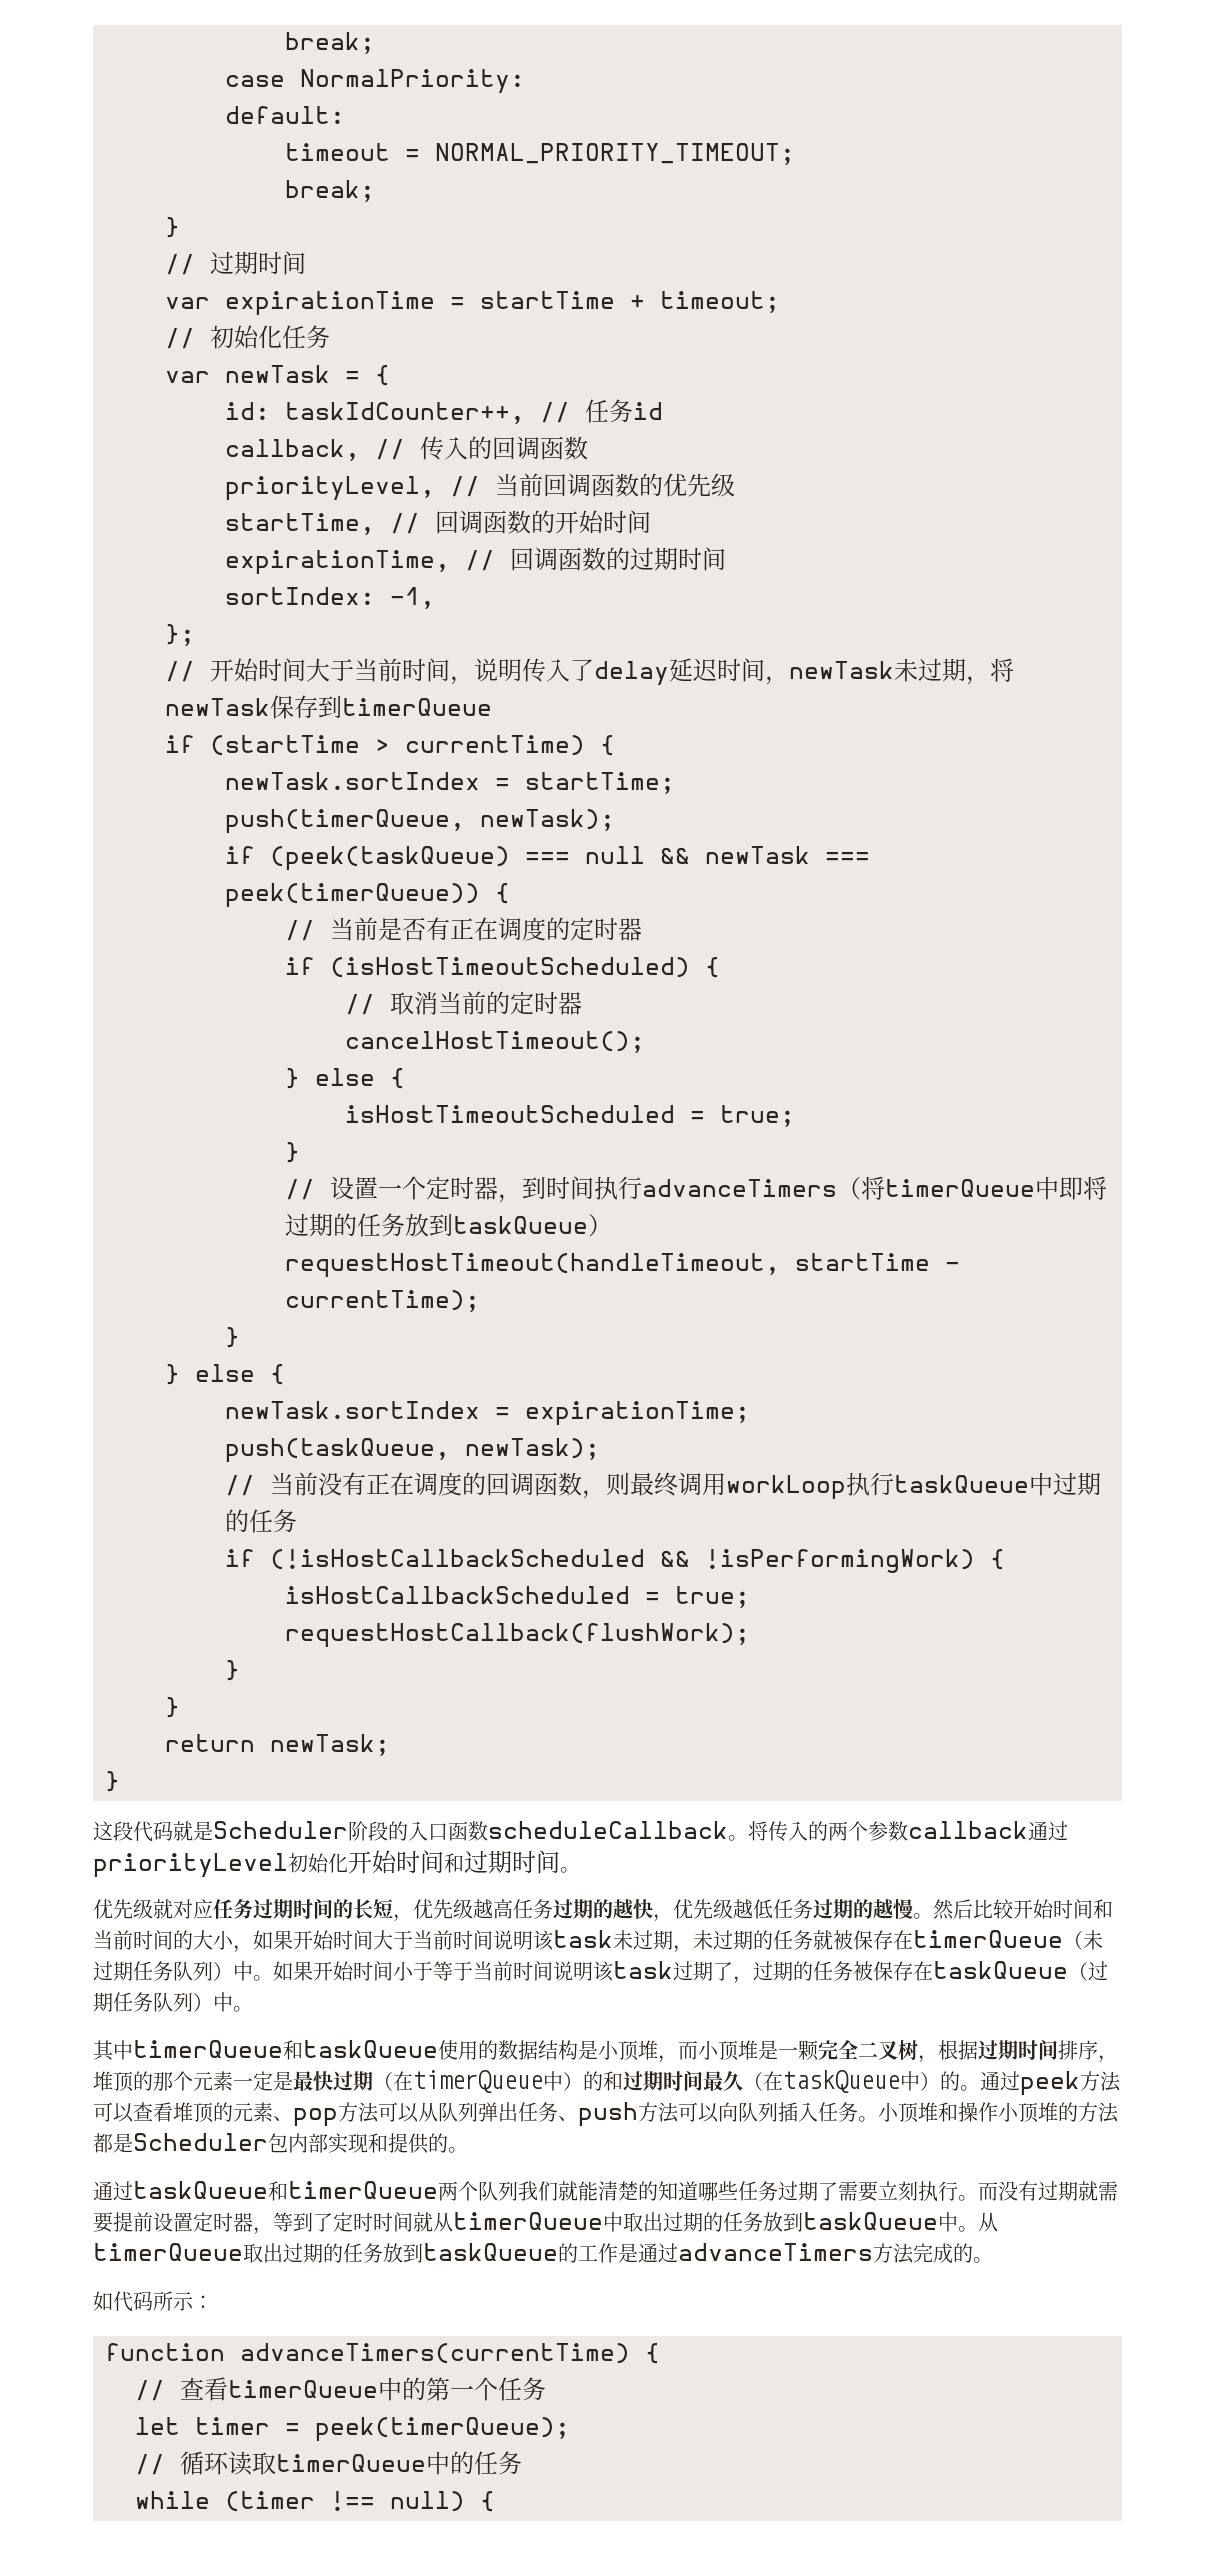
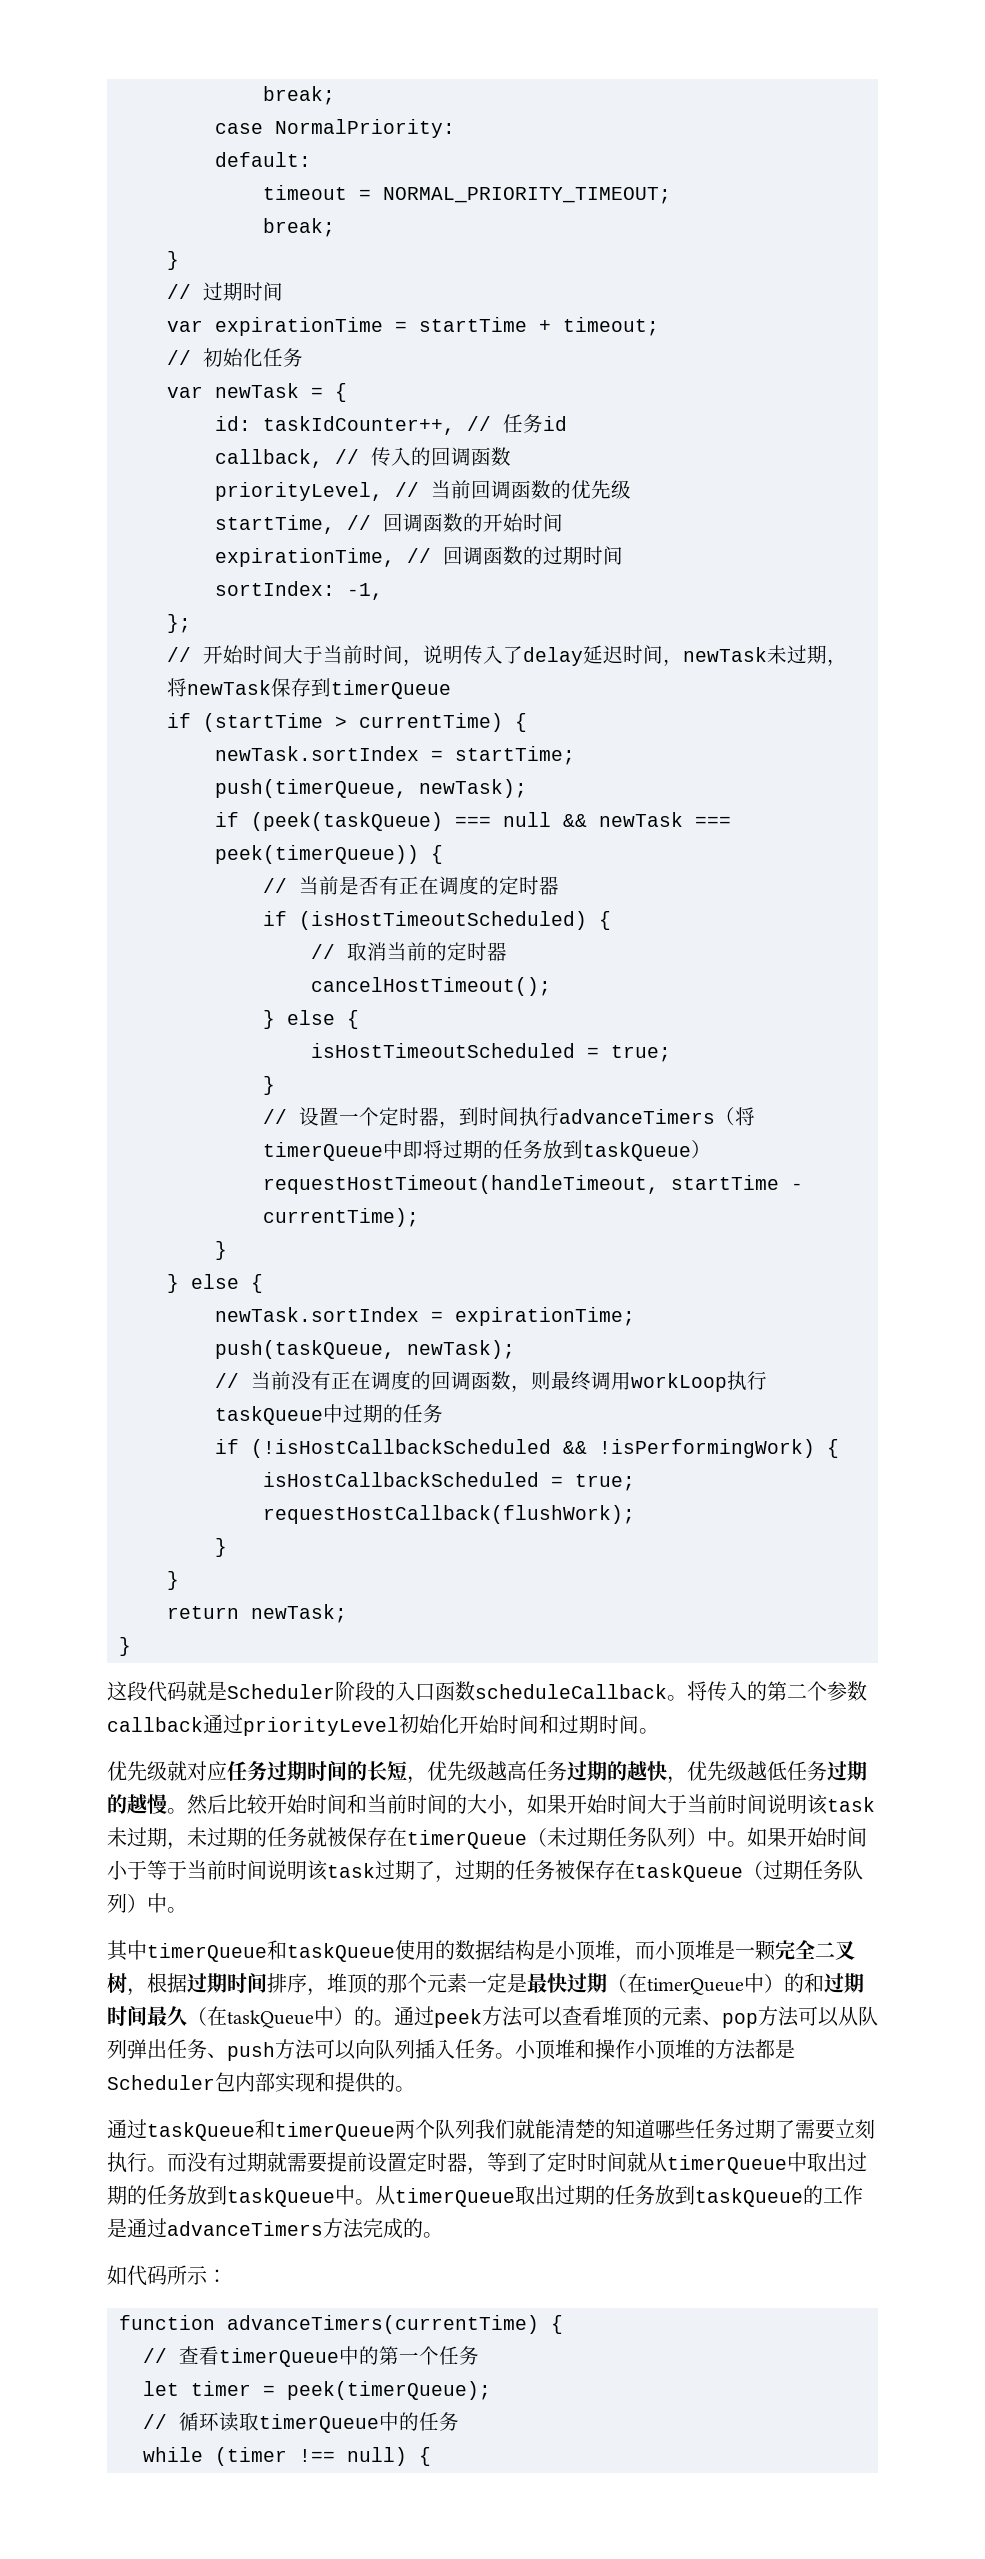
[828,1821,848,1841] 两 -> [767,1681,807,1701] 第二

